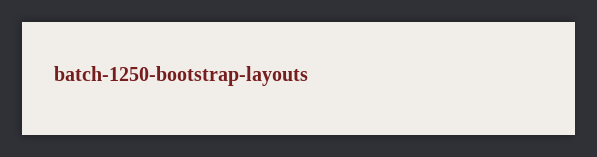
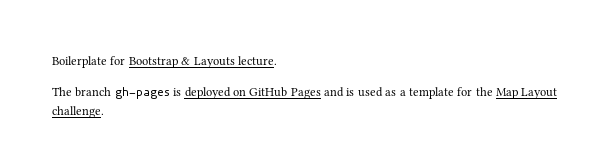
[54,66,308,86] batch-1250-bootstrap-layouts -> [52,56,277,68] [52,87,558,99] [52,106,104,118] Boilerplate for Bootstrap & Layouts lecture. // The branch gh-pages is deployed on GitHub Pages and is used as a template for the Map Layout challenge.

